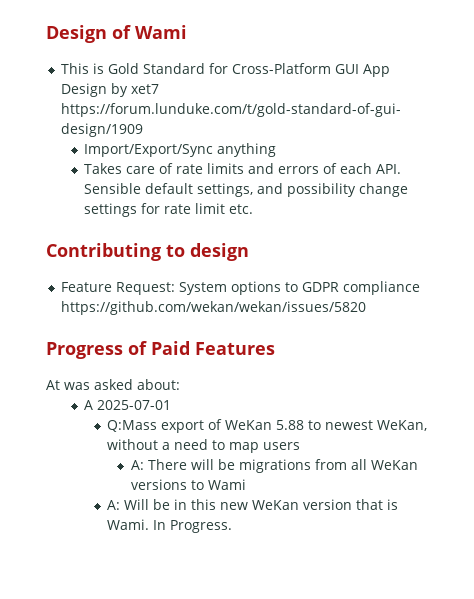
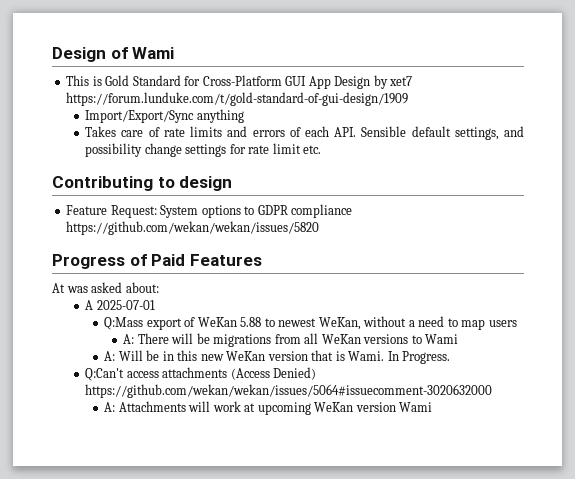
(233, 526) none -> [85,367,317,381] [85,384,493,398] [104,401,433,415] // Q:Can't access attachments (Access Denied) https://github.com/wekan/wekan/issues/5064#issuecomment-3020632000 // A: Attachments will work at upcoming WeKan version Wami

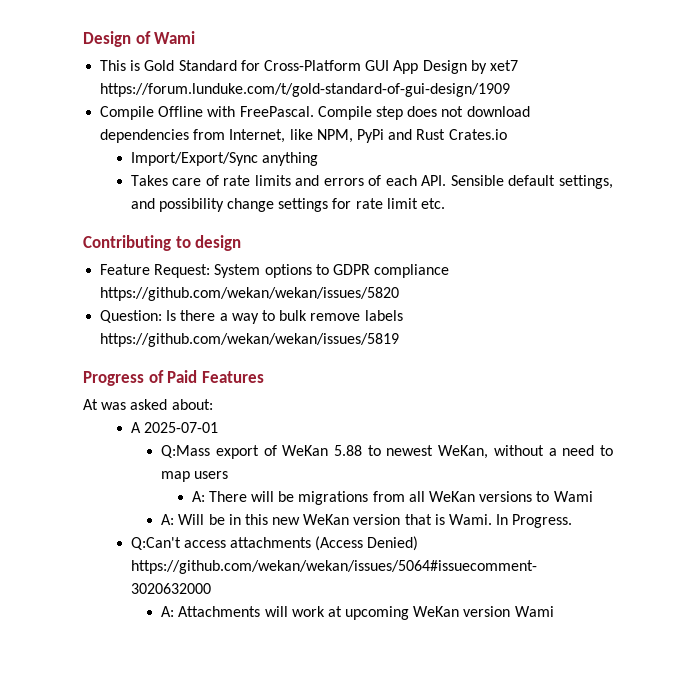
(409, 99) none -> [100,106,530,120] [100,129,507,143] // Compile Offline with FreePascal. Compile step does not download dependencies from Internet, like NPM, PyPi and Rust Crates.io
(320, 228) none -> [100,310,403,324] [100,333,400,347] // Question: Is there a way to bulk remove labels https://github.com/wekan/wekan/issues/5819

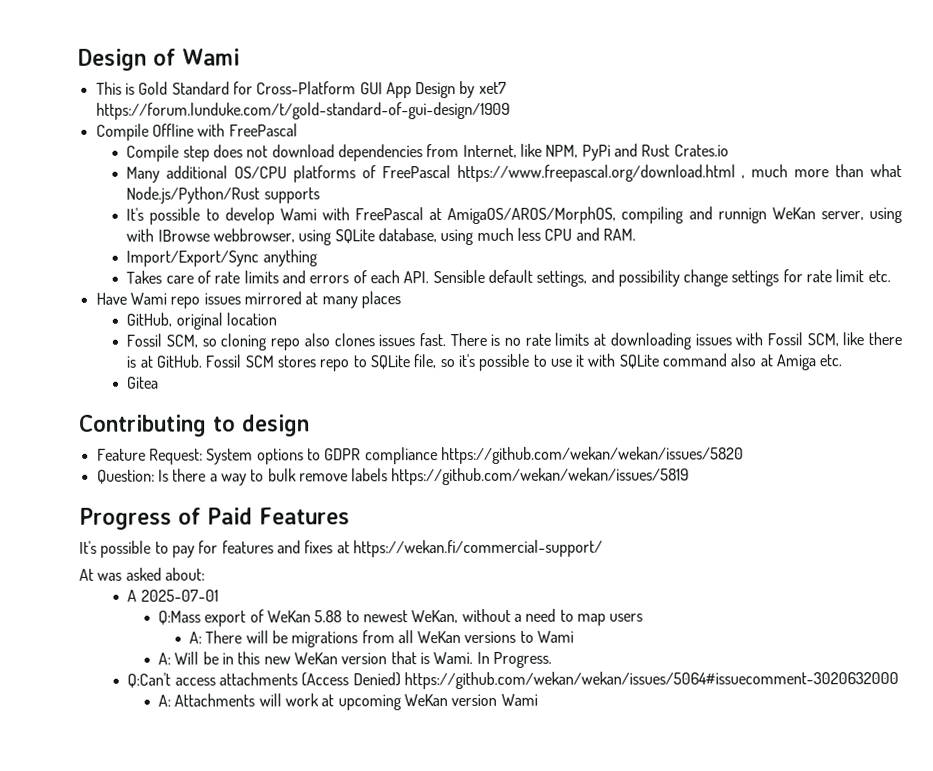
[239,106,314,117] FreePascal. -> [228,123,298,137] FreePascal //
(507, 134) none -> [126,164,902,183] [126,186,320,204] [126,206,903,225] [126,227,636,246] // Many additional OS/CPU platforms of FreePascal https://www.freepascal.org/download.html , much more than what Node.js/Python/Rust supports // It's possible to develop Wami with FreePascal at AmigaOS/AROS/MorphOS, compiling and runnign WeKan server, using with IBrowse webbrowser, using SQLite database, using much less CPU and RAM.
(445, 203) none -> [95,291,401,309] [126,312,278,330] [126,332,902,351] [126,353,843,372] [126,376,160,389] // Have Wami repo issues mirrored at many places // GitHub, original location // Fossil SCM, so cloning repo also clones issues fast. There is no rate limits at downloading issues with Fossil SCM, like there is at GitHub. Fossil SCM stores repo to SQLite file, so it's possible to use it with SQLite command also at Amiga etc. // Gitea
(264, 377) none -> [79,539,603,558] // It's possible to pay for features and fixes at https://wekan.fi/commercial-support/

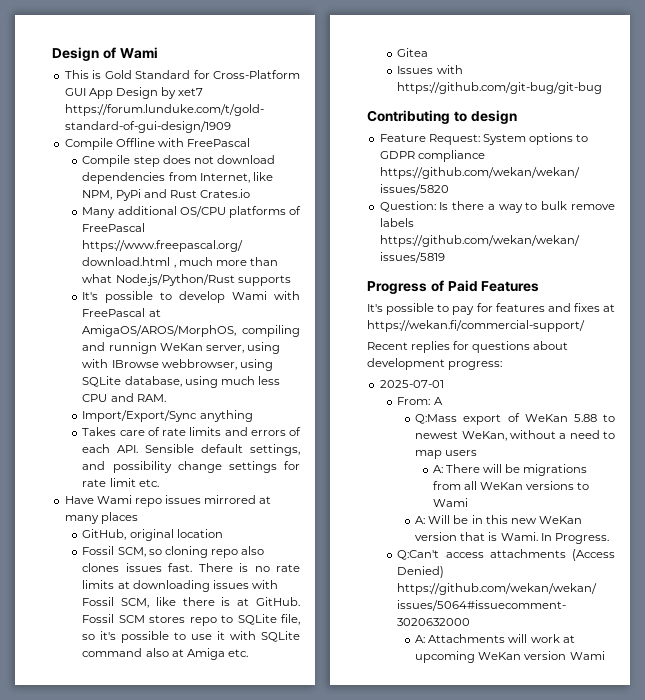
(160, 382) none -> [397,65,463,74] [397,82,603,94] // Issues with https://github.com/git-bug/git-bug
[79,567,205,581] At was asked about: // -> [367,341,569,353] [367,358,503,370] [379,380,444,388] [397,397,431,405] Recent replies for questions about development progress: // 2025-07-01 // From:
[140,589,219,602] 2025-07-01 -> (443, 401) none

